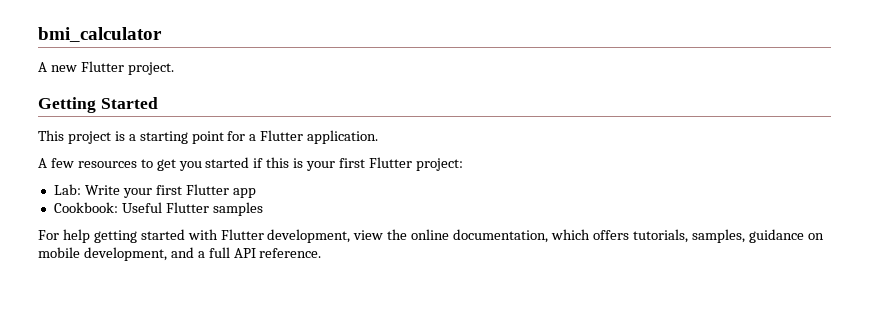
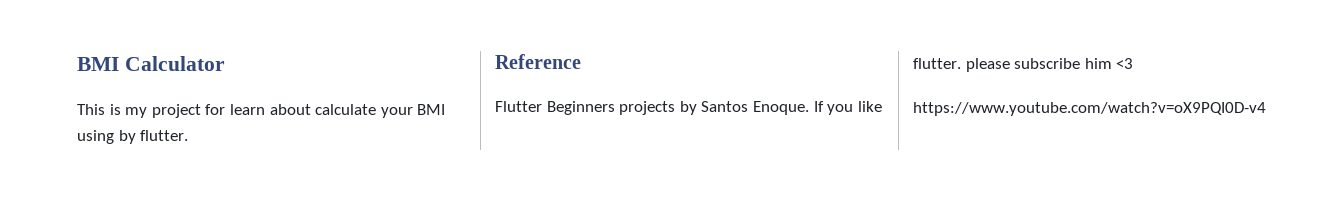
[38,27,162,42] [38,61,174,75] [38,97,158,113] [38,130,379,144] [38,157,463,171] [53,184,256,198] [53,202,263,216] [38,229,824,243] [38,247,322,261] bmi_calculator // A new Flutter project. // Getting Started // This project is a starting point for a Flutter application. // A few resources to get you started if this is your first Flutter project: // Lab: Write your first Flutter app // Cookbook: Useful Flutter samples // For help getting started with Flutter development, view the online documentation, which offers tutorials, samples, guidance on mobile development, and a full API reference. -> [77,56,225,71] [77,104,446,118] [77,130,189,144] [495,54,581,69] [495,101,882,115] [913,58,1134,72] [913,102,1266,116] BMI Calculator // This is my project for learn about calculate your BMI using by flutter. // Reference // Flutter Beginners projects by Santos Enoque. If you like flutter. please subscribe him <3 // https://www.youtube.com/watch?v=oX9PQI0D-v4

